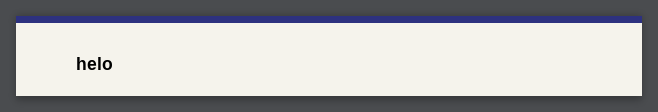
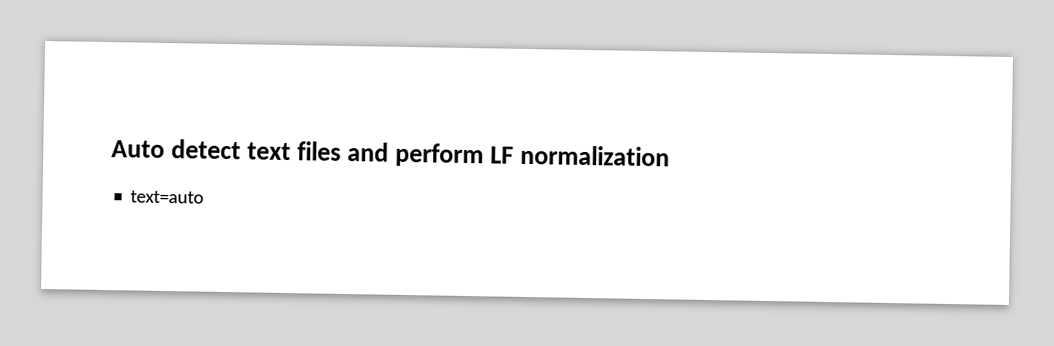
[76,57,113,70] helo -> [111,139,671,168] [130,190,205,204] Auto detect text files and perform LF normalization // text=auto

